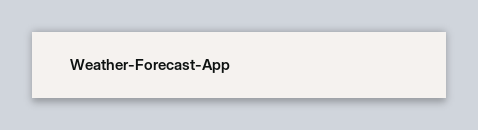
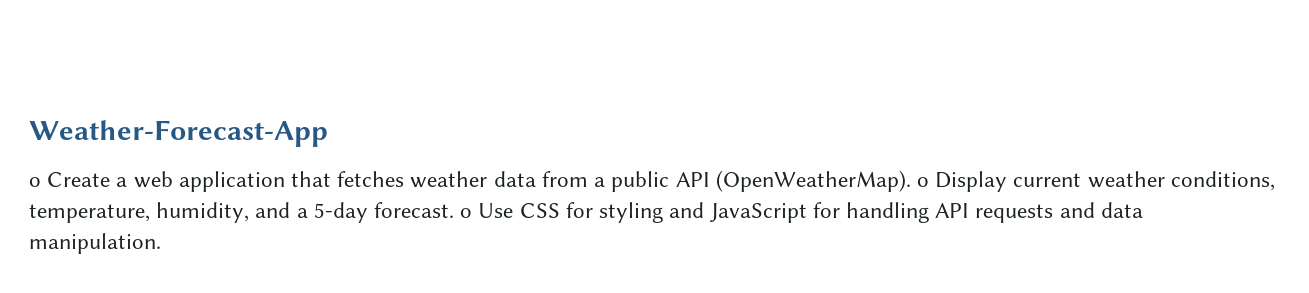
(230, 66) none -> [29,170,1275,192] [29,202,1143,223] [29,233,161,254] // o Create a web application that fetches weather data from a public API (OpenWeatherMap). o Display current weather conditions, temperature, humidity, and a 5-day forecast. o Use CSS for styling and JavaScript for handling API requests and data manipulation.

